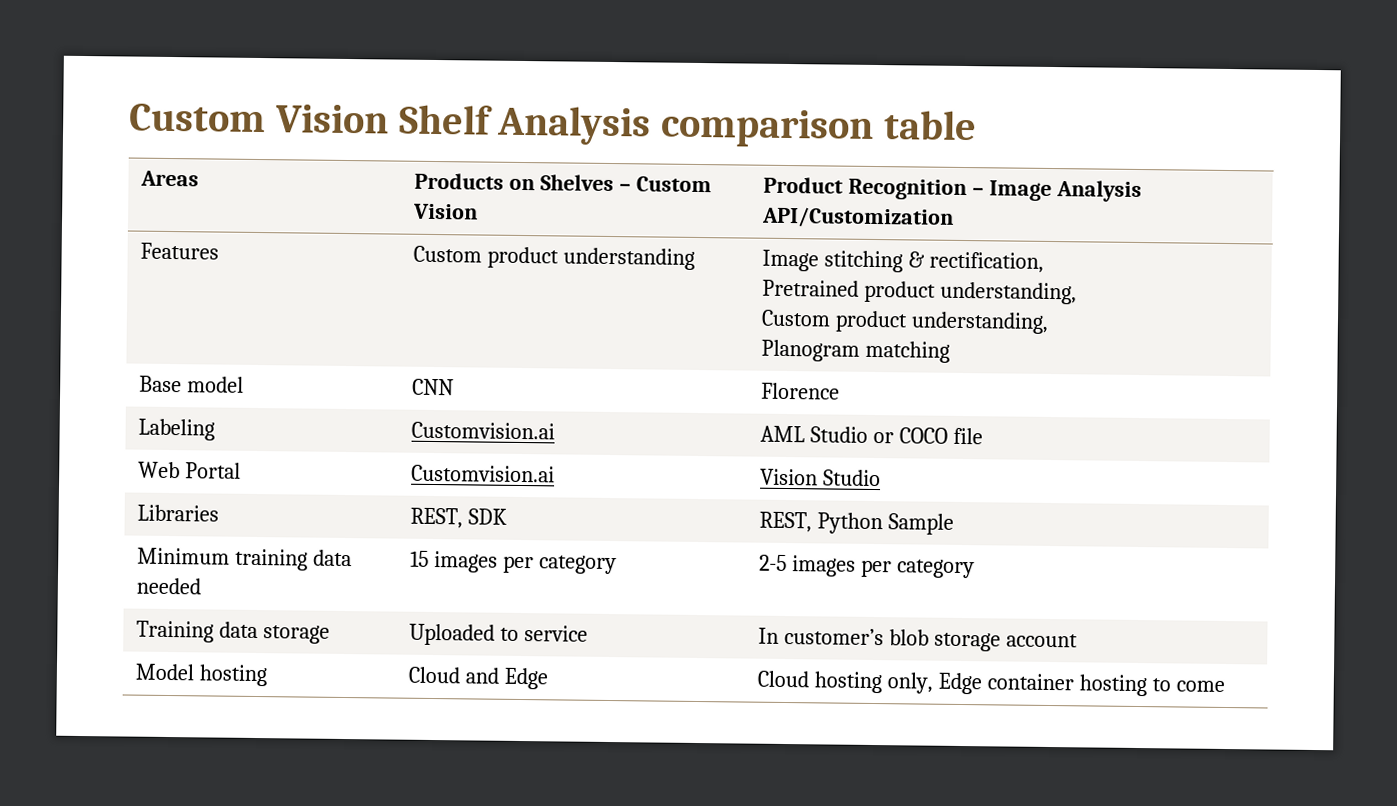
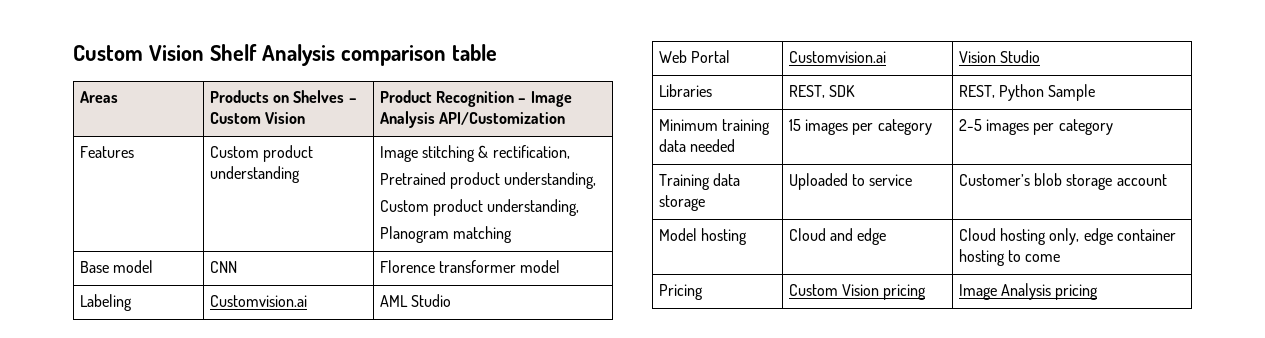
(841, 391) none -> [439,260,561,273] transformer model
[872,427,983,445] or COCO file -> (452, 300) none
[758,627,884,646] In customer’s -> [958,174,1030,186] Customer’s
[503,667,548,690] Edge -> [857,228,887,245] edge
[937,672,982,695] Edge -> [1083,228,1113,245] edge
(1225, 686) none -> [658,284,703,300] [788,284,927,300] [958,283,1099,300] // Pricing | Custom Vision pricing | Image Analysis pricing

